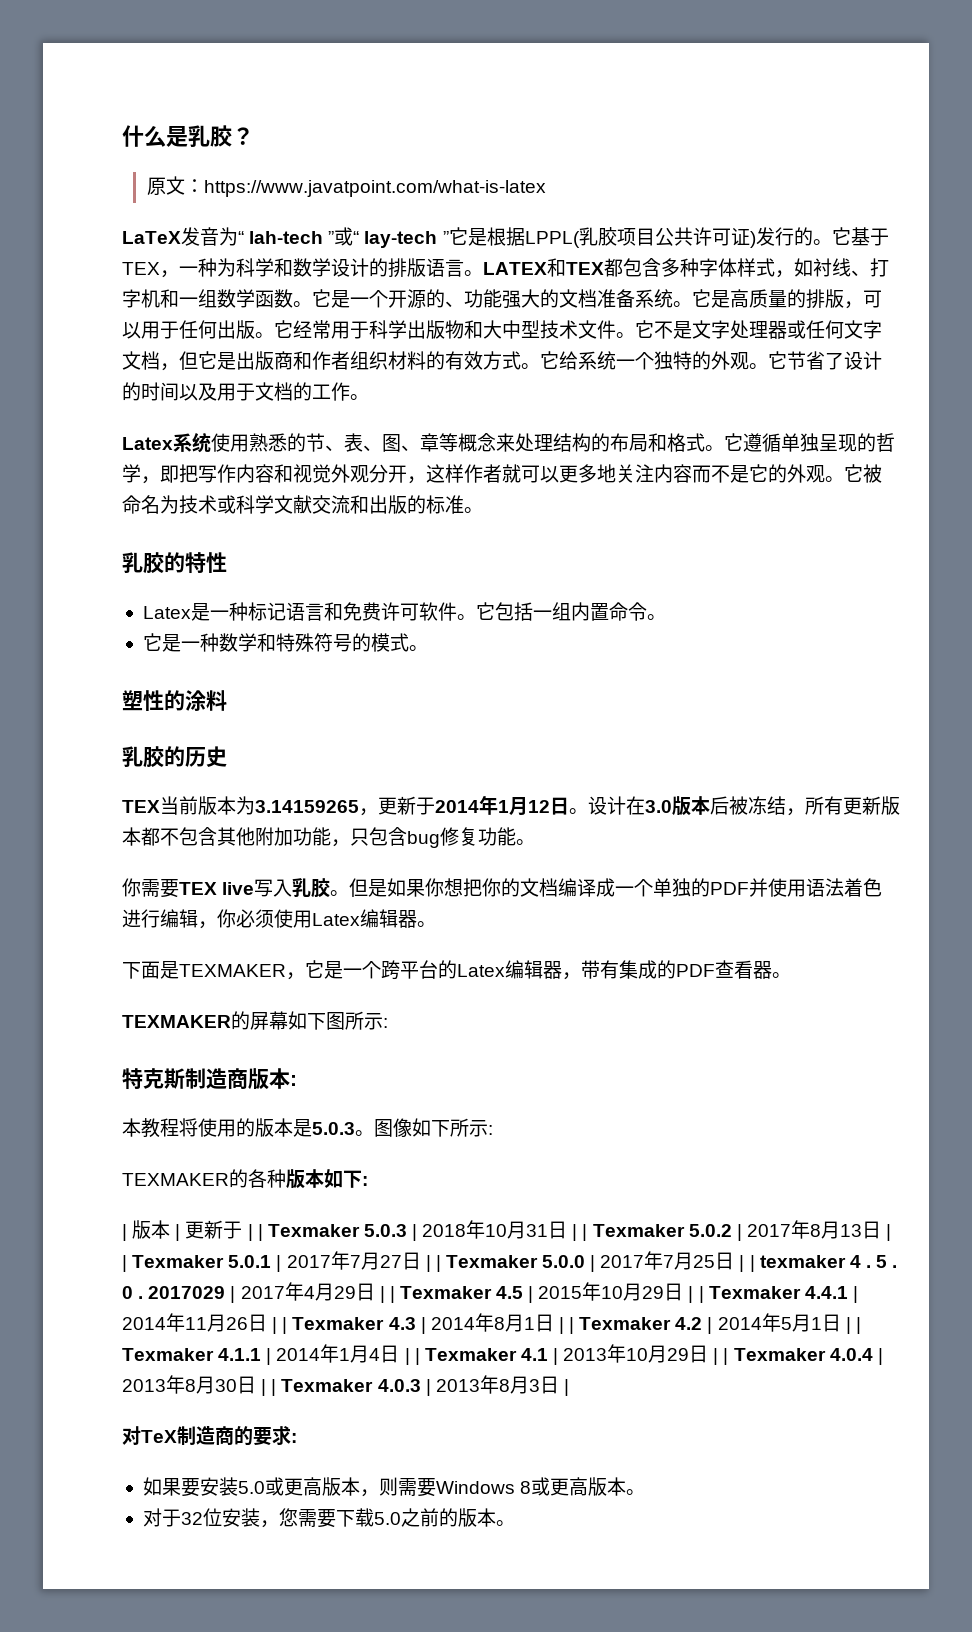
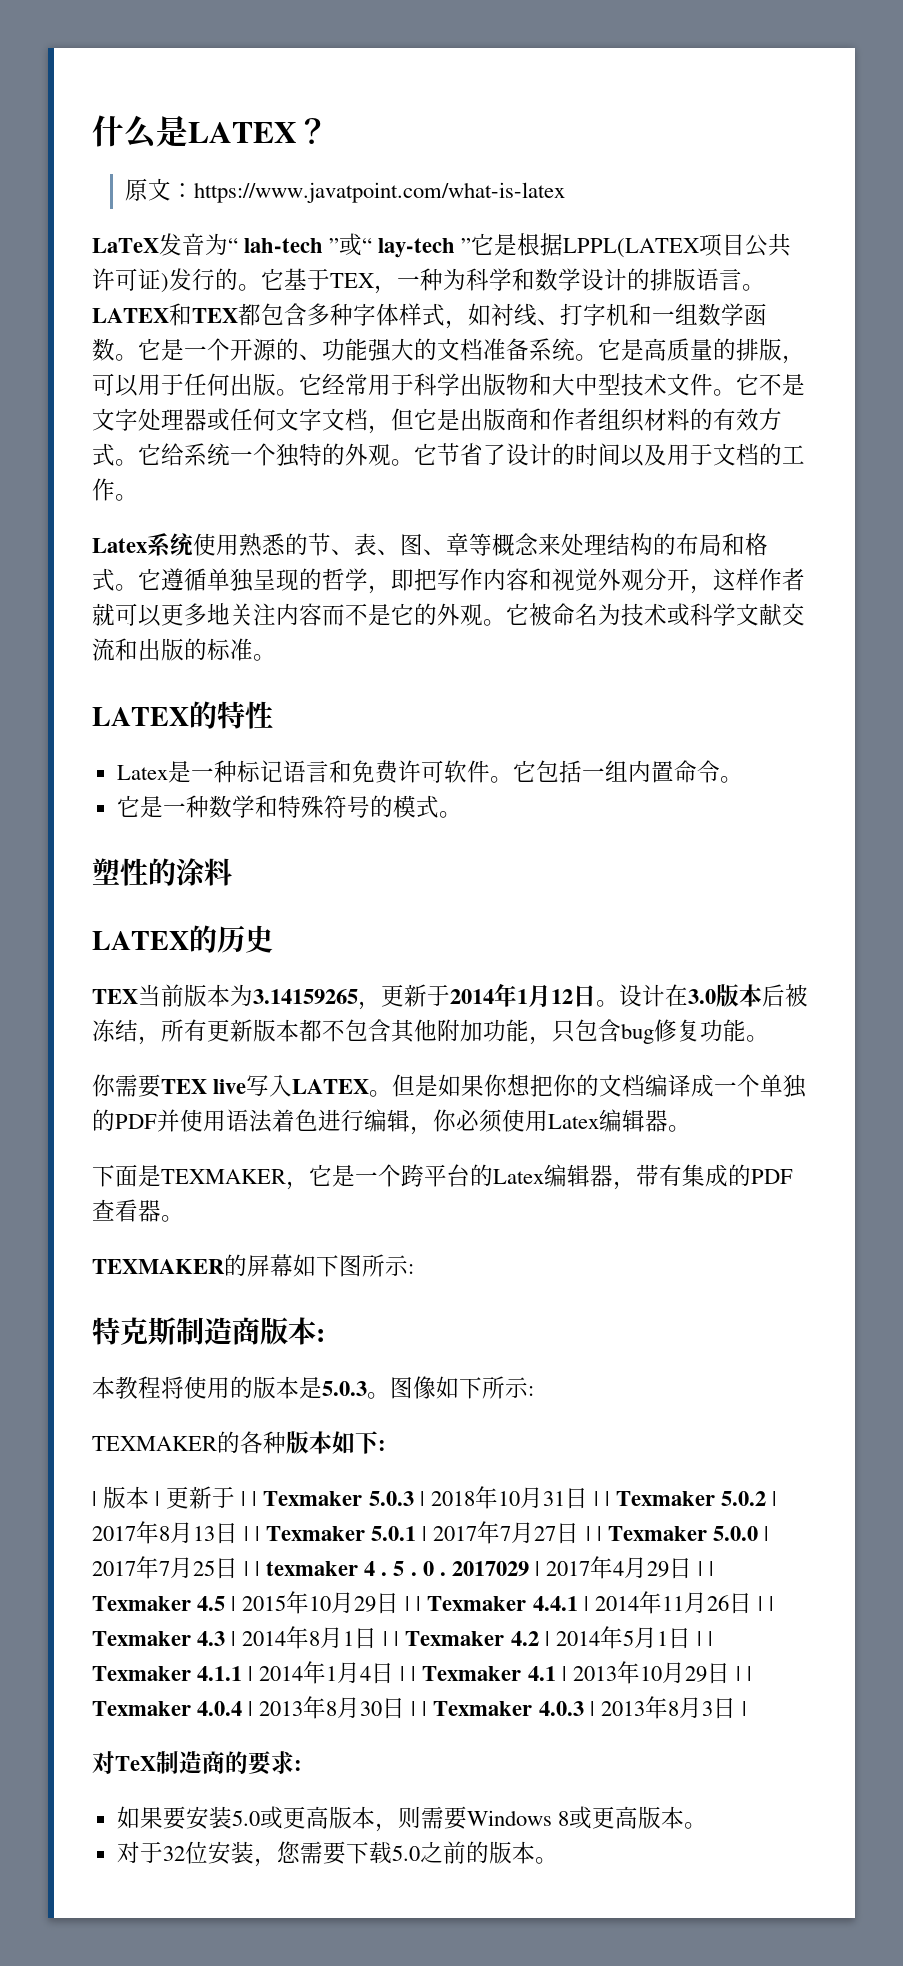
[188,125,232,147] 乳胶 -> [188,122,297,143] LATEX
[524,227,617,248] LPPL(乳胶 -> [563,238,700,258] LPPL(LATEX
[122,552,164,574] 乳胶 -> [92,707,189,726] LATEX
[122,746,164,768] 乳胶 -> [92,931,189,950] LATEX
[292,878,331,898] 乳胶 -> [292,1079,370,1094] LATEX

